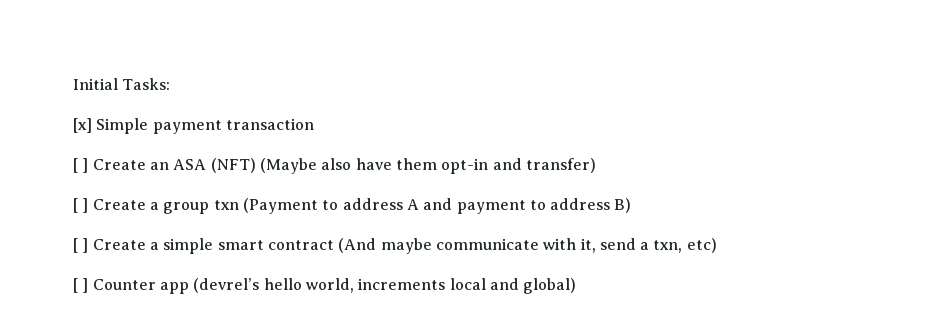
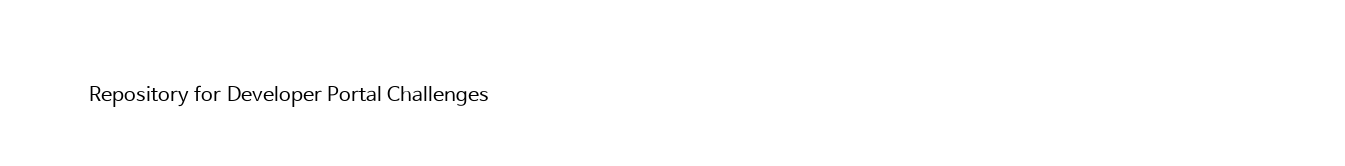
[73,78,171,90] [73,118,314,134] [73,158,596,174] [73,198,632,214] [73,238,717,254] [73,278,577,294] Initial Tasks: // [x] Simple payment transaction // [ ] Create an ASA (NFT) (Maybe also have them opt-in and transfer) // [ ] Create a group txn (Payment to address A and payment to address B) // [ ] Create a simple smart contract (And maybe communicate with it, send a txn, etc) // [ ] Counter app (devrel’s hello world, increments local and global) -> [89,85,490,107] Repository for Developer Portal Challenges

